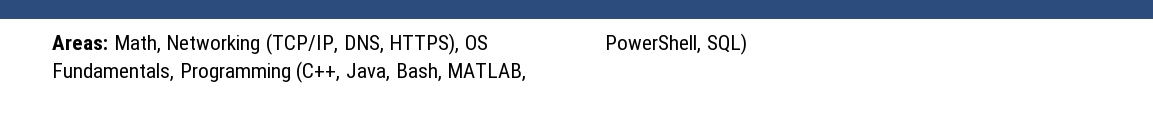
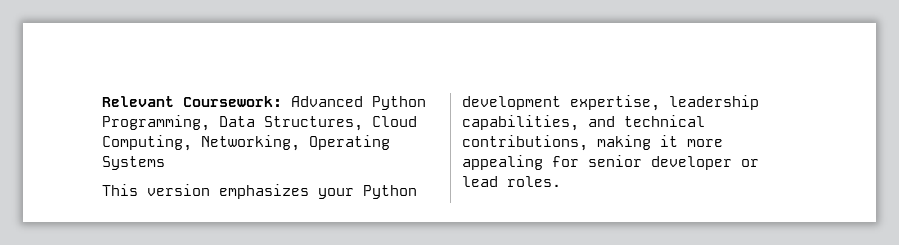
[52,33,489,55] [52,61,527,83] [605,33,747,55] Areas: Math, Networking (TCP/IP, DNS, HTTPS), OS Fundamentals, Programming (C++, Java, Bash, MATLAB, PowerShell, SQL) -> [102,96,426,110] [102,115,417,131] [102,135,390,151] [102,156,165,170] [102,184,417,199] [462,95,759,111] [462,115,705,131] [462,135,723,151] [462,155,759,170] [462,176,561,187] Relevant Coursework: Advanced Python Programming, Data Structures, Cloud Computing, Networking, Operating Systems // This version emphasizes your Python development expertise, leadership capabilities, and technical contributions, making it more appealing for senior developer or lead roles.

